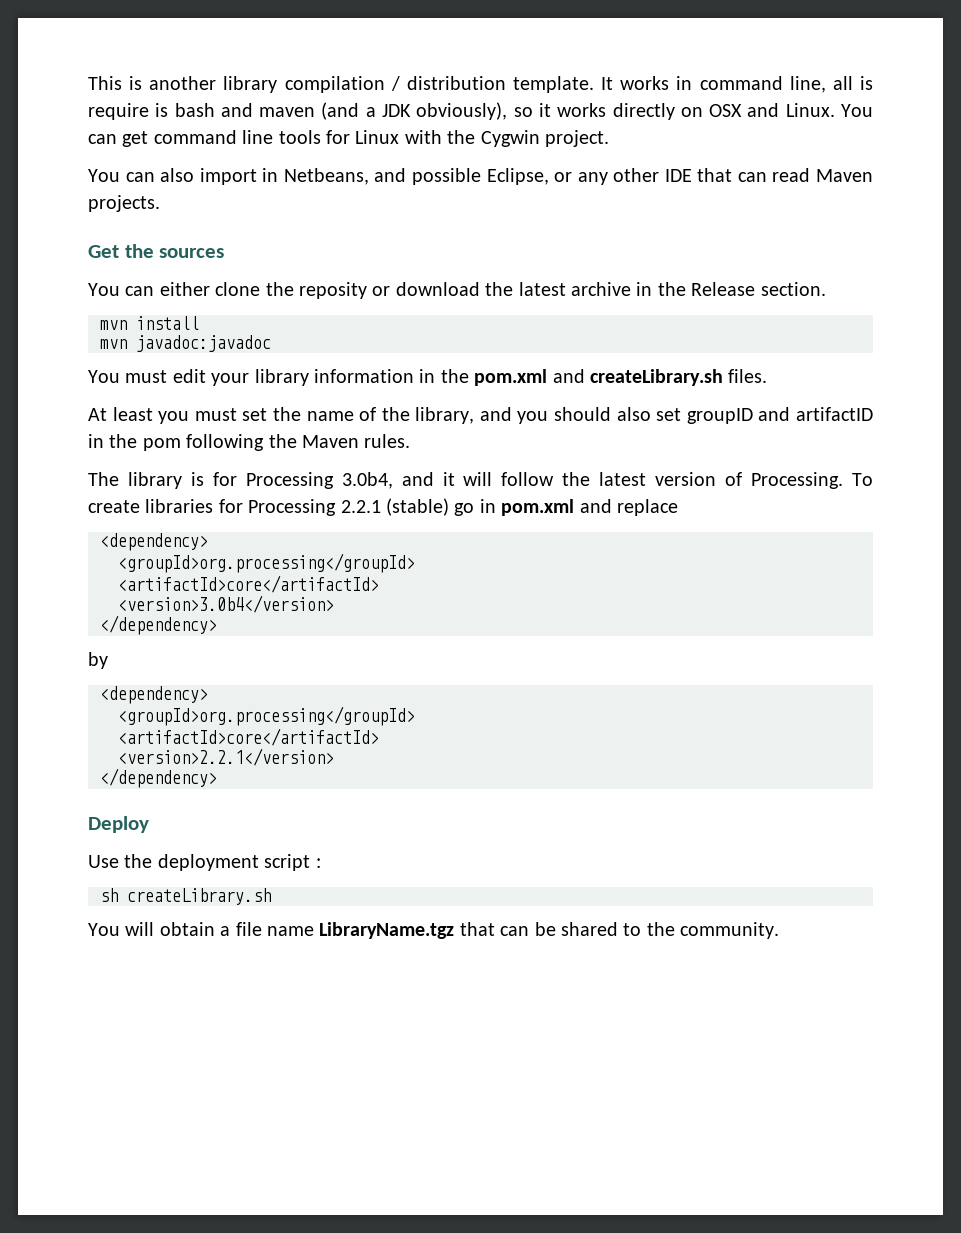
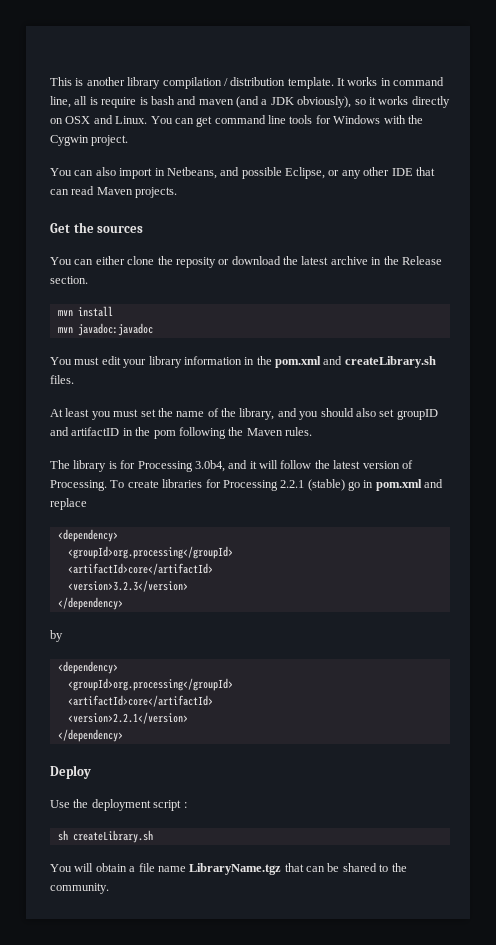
[355,130,400,144] Linux -> [333,115,381,124] Windows
[118,595,334,613] <version>3.0b4</version> -> [67,580,188,592] <version>3.2.3</version>

